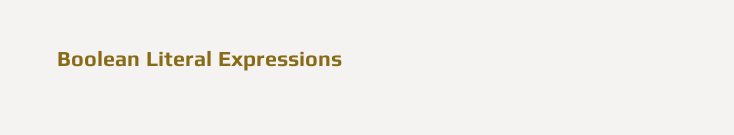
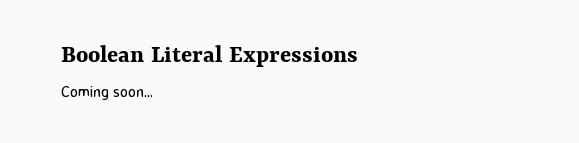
(342, 61) none -> [61,86,154,100] // Coming soon...

